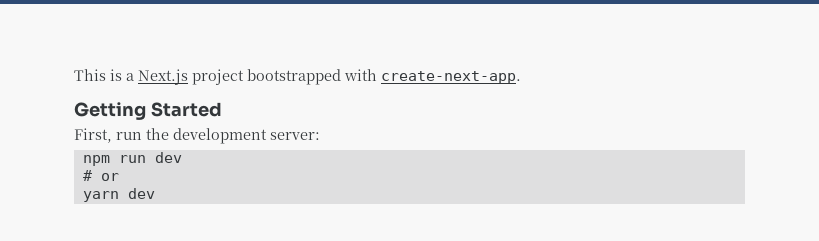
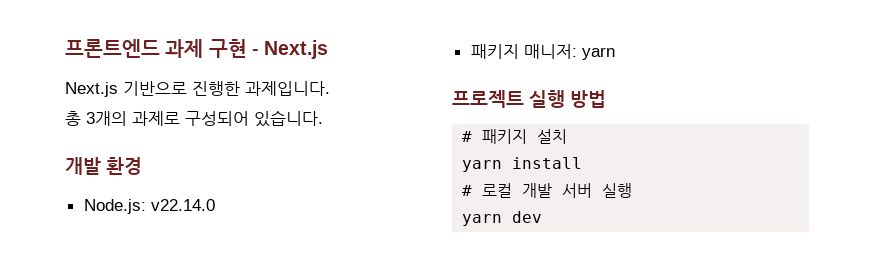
[74,69,521,85] [74,102,222,120] [74,128,320,144] [82,152,182,166] [82,170,119,181] This is a Next.js project bootstrapped with create-next-app. // Getting Started // First, run the development server: // npm run dev // # or -> [65,39,329,59] [65,81,330,97] [65,110,323,127] [65,157,142,175] [83,199,215,214] [470,44,615,60] [452,90,606,108] [462,129,568,144] [462,157,583,172] [462,183,633,198] 프론트엔드 과제 구현 - Next.js // Next.js 기반으로 진행한 과제입니다. // 총 3개의 과제로 구성되어 있습니다. // 개발 환경 // Node.js: v22.14.0 // 패키지 매니저: yarn // 프로젝트 실행 방법 // # 패키지 설치 // yarn install // # 로컬 개발 서버 실행

